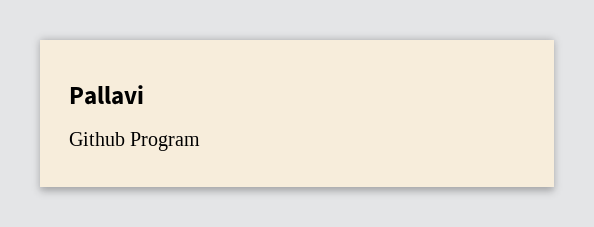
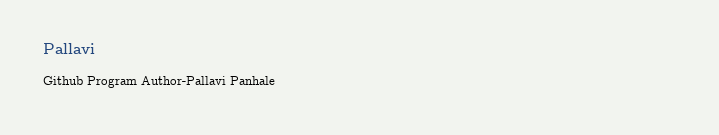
(201, 141) none -> [141,76,275,85] Author-Pallavi Panhale

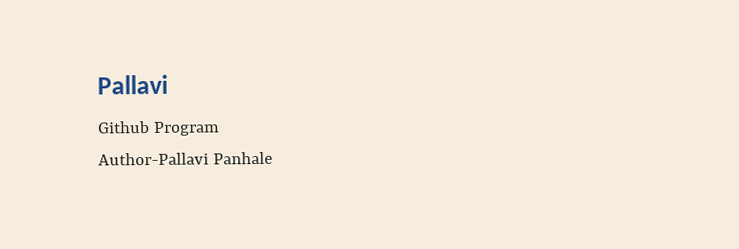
(137, 82) none -> (220, 128) //

